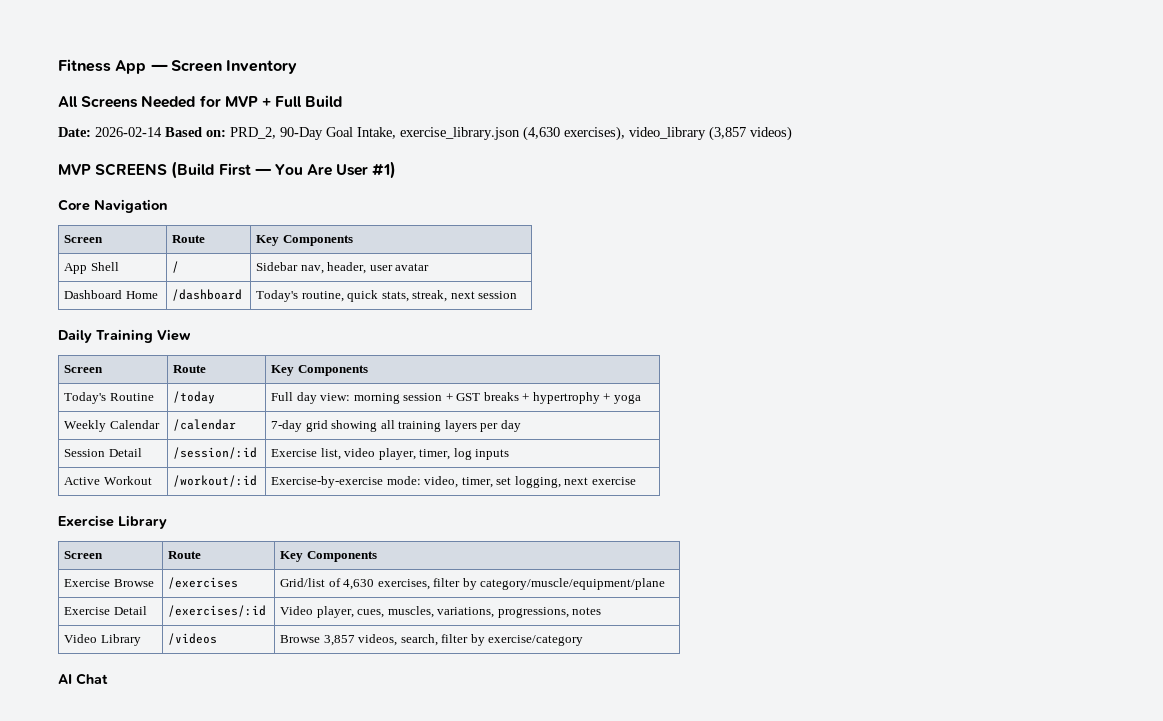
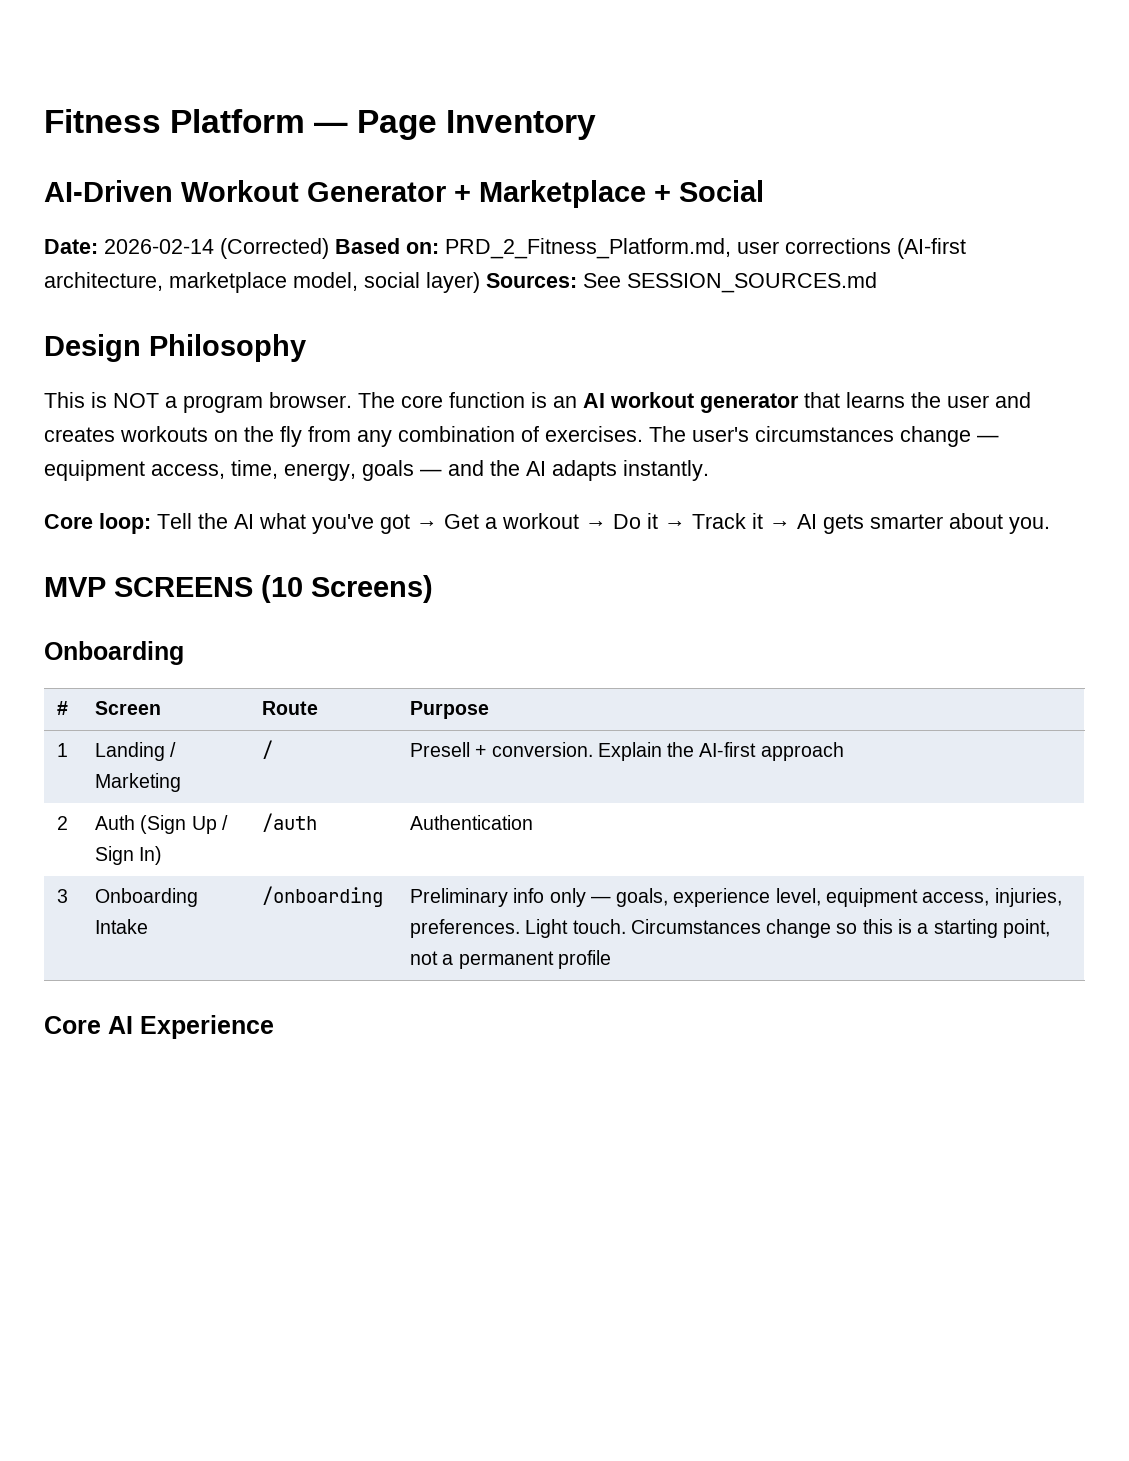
[115,60,298,74] [58,95,343,108] App — Screen Inventory // All Screens Needed for MVP + Full Build -> [170,109,597,140] [44,180,764,208] Platform — Page Inventory // AI-Driven Workout Generator + Marketplace + Social
(162, 132) none -> [220,238,329,259] (Corrected)
[230,126,792,141] [58,161,397,179] [58,199,168,213] [64,235,104,243] [172,235,206,243] [256,235,353,246] [64,262,119,274] [172,261,180,273] [256,262,430,274] [64,290,158,299] [172,289,243,301] [256,290,518,302] [58,329,191,343] [64,365,104,373] [173,365,207,373] [271,365,368,376] [64,392,154,404] [173,391,216,404] [271,392,641,404] [64,420,160,432] [173,419,237,431] [271,420,521,432] [64,448,142,457] [173,447,258,459] [271,448,510,460] [64,476,152,485] [173,475,258,487] [271,476,636,488] [58,515,167,529] [64,551,104,559] [168,551,202,559] [280,551,377,562] [64,579,154,587] [168,577,239,589] [280,578,666,590] [64,606,147,615] [168,605,267,617] [280,606,602,618] [64,634,141,646] [168,633,218,645] [280,634,584,646] [58,673,108,685] PRD_2, 90-Day Goal Intake, exercise_library.json (4,630 exercises), video_library (3,857 videos) // MVP SCREENS (Build First — You Are User #1) // Core Navigation // Screen | Route | Key Components // App Shell | / | Sidebar nav, header, user avatar // Dashboard Home | /dashboard | Today's routine, quick stats, streak, next session // Daily Training View // Screen | Route | Key Components // Today's Routine | /today | Full day view: morning session + GST breaks + hypertrophy + yoga // Weekly Calendar | /calendar | 7-day grid showing all training layers per day // Session Detail | /session/:id | Exercise list, video player, timer, log inputs // Active Workout | /workout/:id | Exercise-by-exercise mode: video, timer, set logging, next exercise // Exercise Library // Screen | Route | Key Components // Exercise Browse | /exercises | Grid/list of 4,630 exercises, filter by category/muscle/equipment/plane // Exercise Detail | /exercises/:id | Video player, cues, muscles, variations, progressions, notes // Video Library | /videos | Browse 3,857 videos, search, filter by exercise/category // AI Chat -> [445,238,966,259] [44,272,877,293] [44,334,306,362] [44,392,1031,413] [44,426,999,447] [44,460,709,481] [44,513,1050,534] [44,575,433,603] [44,641,184,665] [57,701,69,715] [95,701,162,715] [262,701,319,715] [410,701,490,719] [57,743,69,757] [95,742,177,761] [95,773,182,792] [262,740,274,759] [410,742,844,761] [57,816,69,830] [95,815,228,834] [95,846,163,865] [262,813,318,832] [410,815,534,830] [57,889,69,903] [95,888,199,907] [95,919,149,934] [262,886,384,907] [410,888,1062,907] [410,919,1050,938] [410,950,611,969] [44,1015,274,1039] PRD_2_Fitness_Platform.md, user corrections (AI-first architecture, marketplace model, social layer) Sources: See SESSION_SOURCES.md // Design Philosophy // This is NOT a program browser. The core function is an AI workout generator that learns the user and creates workouts on the fly from any combination of exercises. The user's circumstances change — equipment access, time, energy, goals — and the AI adapts instantly. // Core loop: Tell the AI what you've got → Get a workout → Do it → Track it → AI gets smarter about you. // MVP SCREENS (10 Screens) // Onboarding // # | Screen | Route | Purpose // 1 | Landing / Marketing | / | Presell + conversion. Explain the AI-first approach // 2 | Auth (Sign Up / Sign In) | /auth | Authentication // 3 | Onboarding Intake | /onboarding | Preliminary info only — goals, experience level, equipment access, injuries, preferences. Light touch. Circumstances change so this is a starting point, not a permanent profile // Core AI Experience

